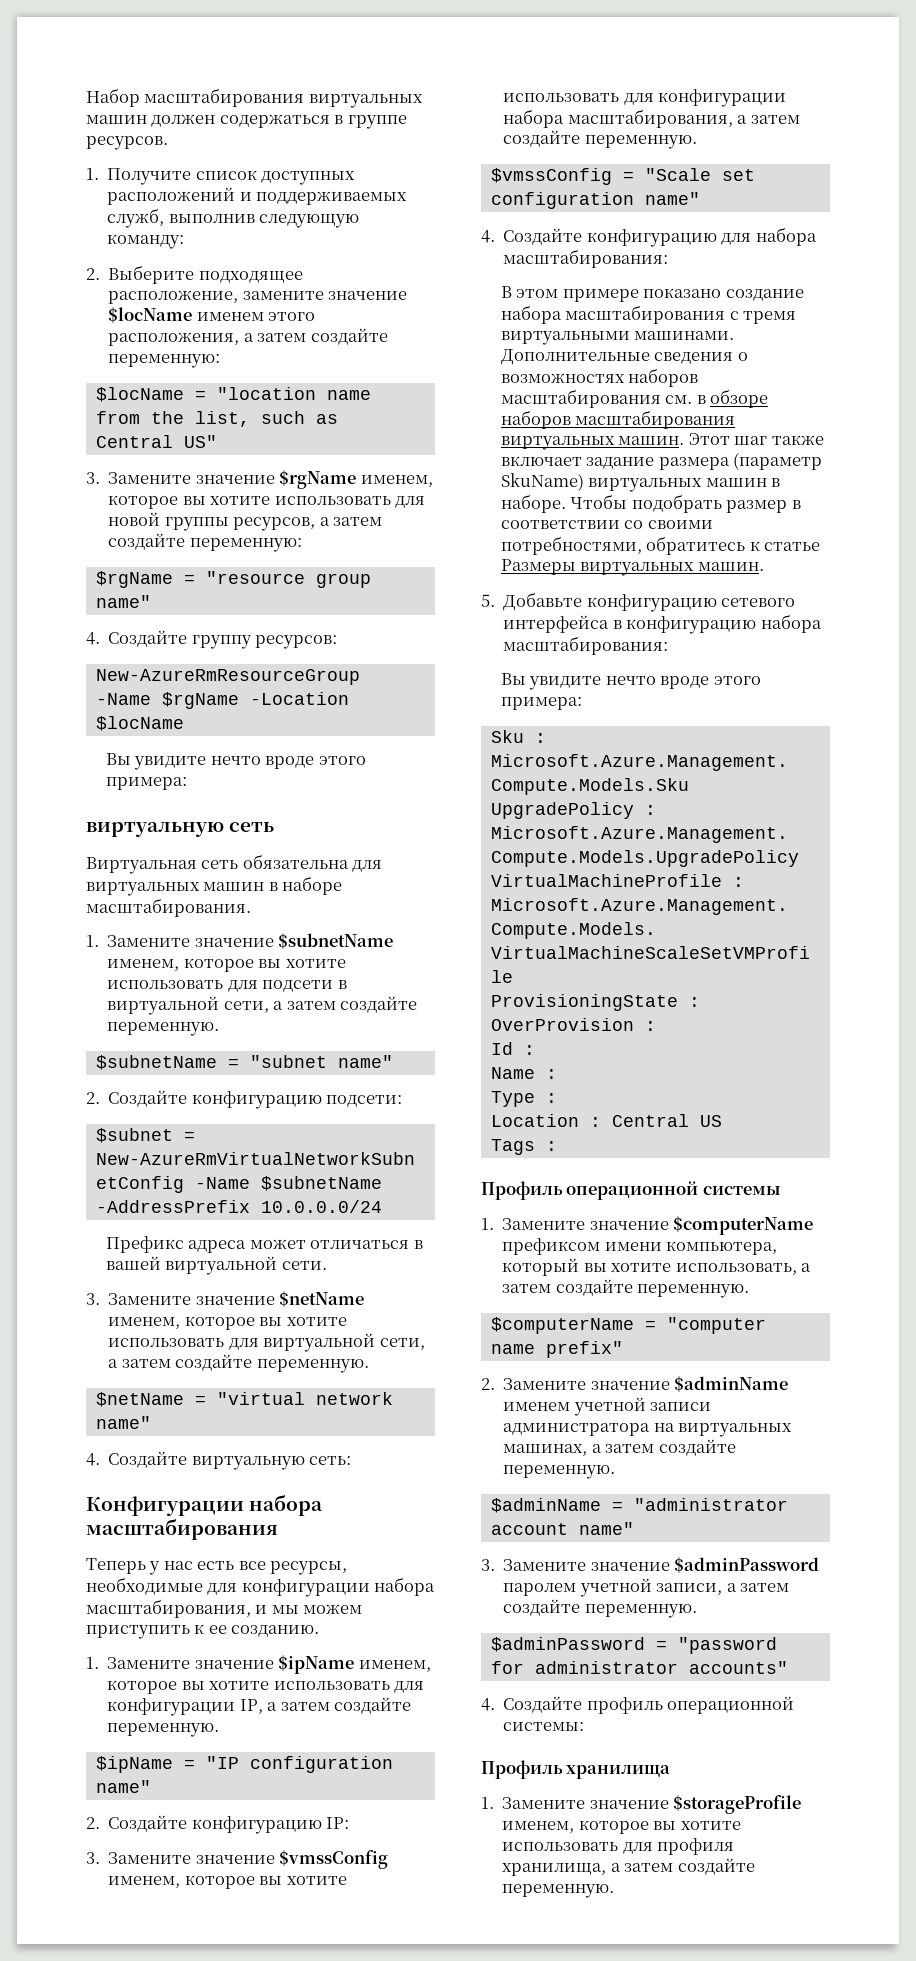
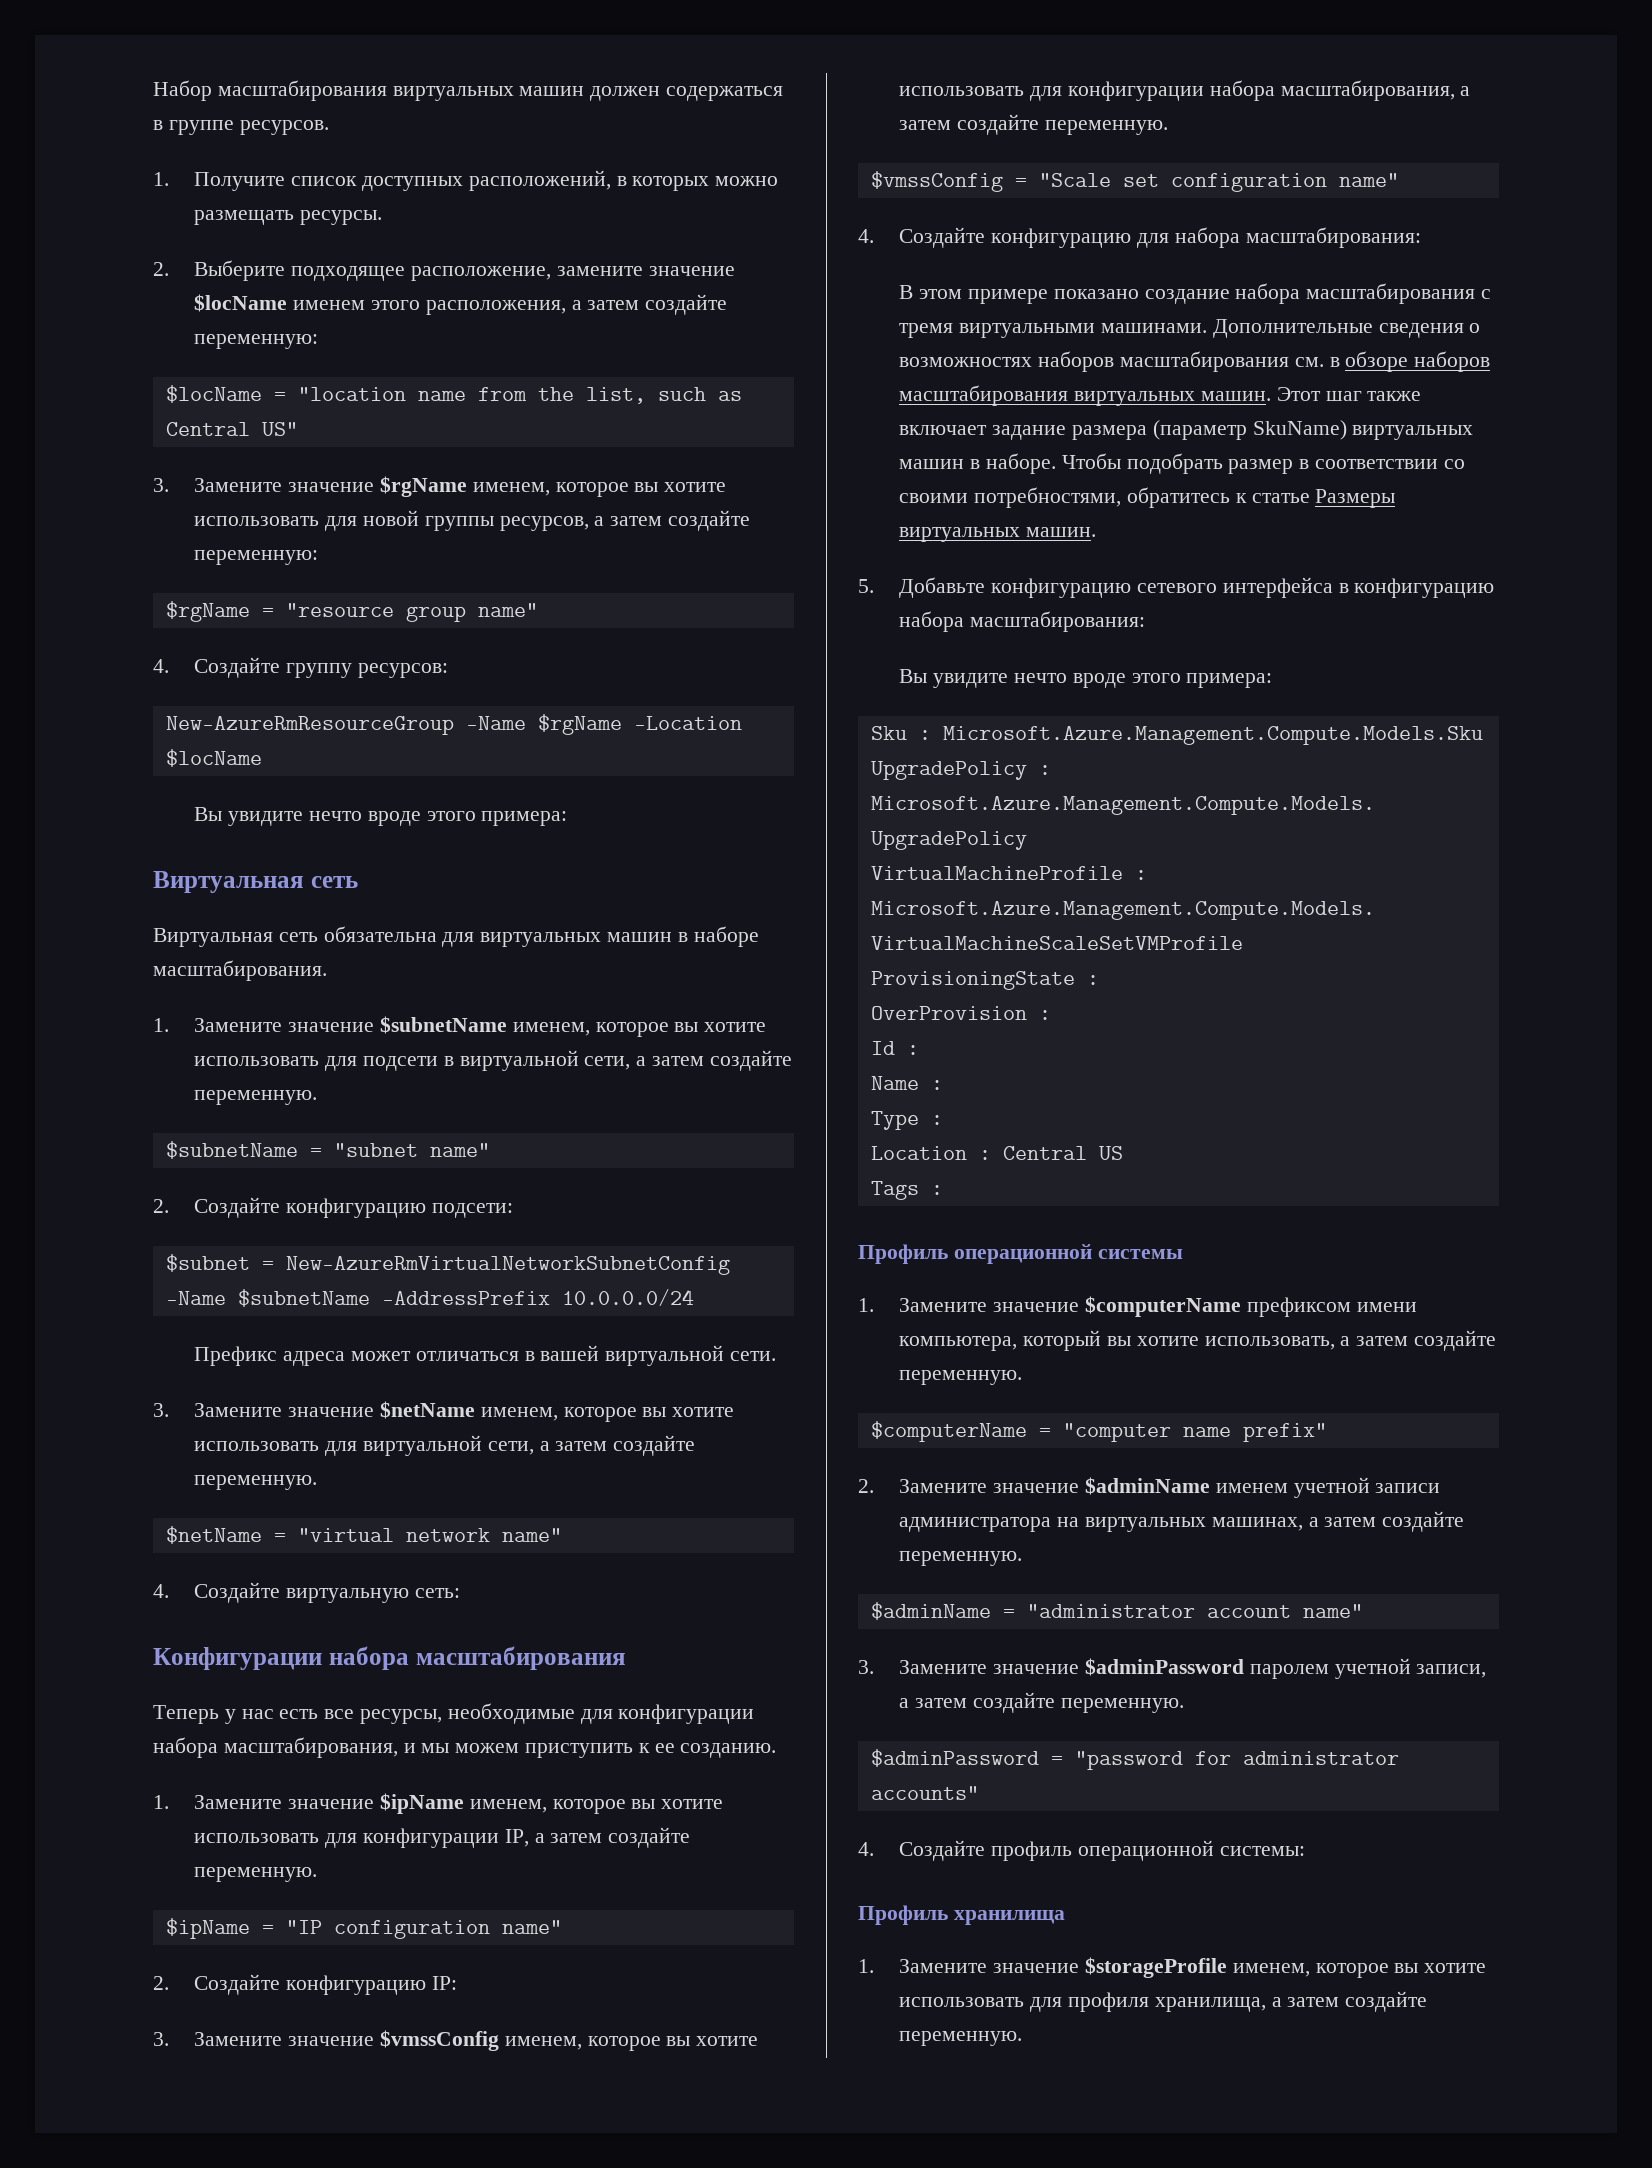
[107,187,408,205] [107,208,360,228] [107,234,185,249] расположений и поддерживаемых служб, выполнив следующую команду: -> [468,170,779,191] [194,210,383,225] расположений, в которых можно размещать ресурсы.
[86,822,224,837] виртуальную -> [153,871,304,893] Виртуальная

